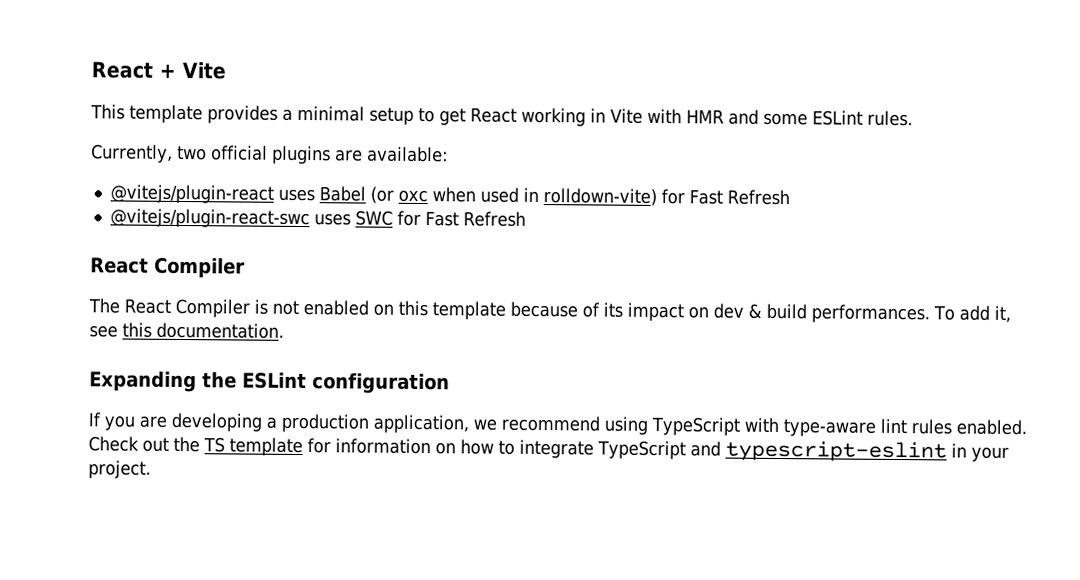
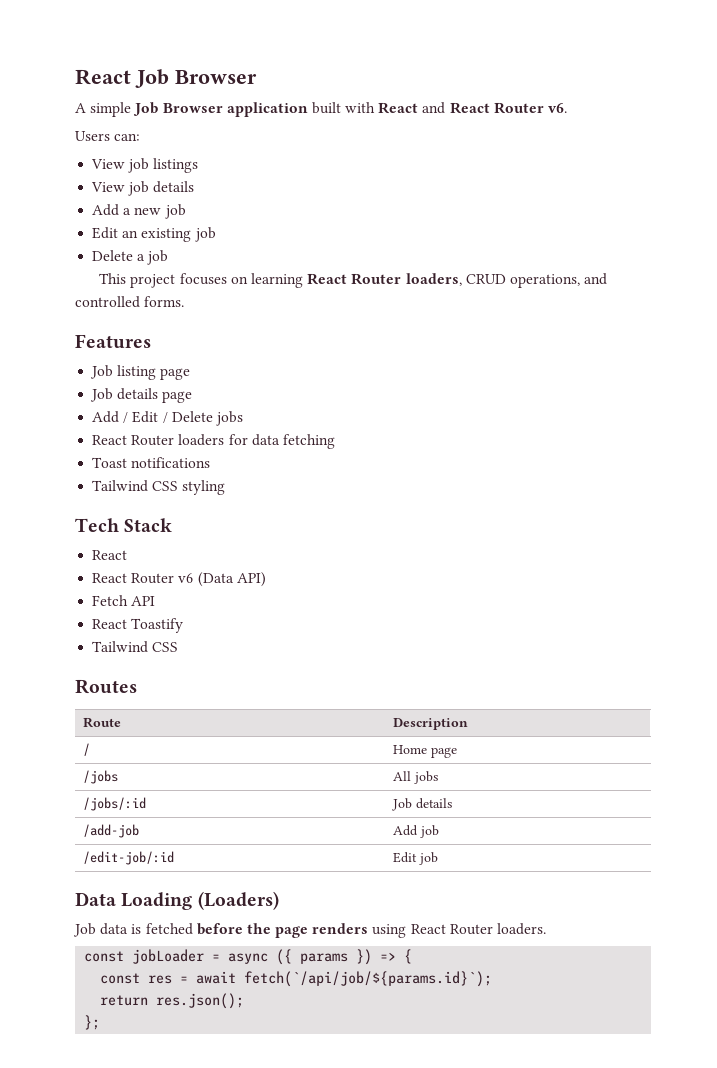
[91,61,226,80] [90,104,913,127] [91,144,448,165] [109,184,790,206] [109,208,526,229] [90,256,245,279] [88,298,1011,324] [89,322,284,339] [89,370,450,395] [88,412,1027,437] [88,436,1009,463] [88,460,151,479] React + Vite // This template provides a minimal setup to get React working in Vite with HMR and some ESLint rules. // Currently, two official plugins are available: // @vitejs/plugin-react uses Babel (or oxc when used in rolldown-vite) for Fast Refresh // @vitejs/plugin-react-swc uses SWC for Fast Refresh // React Compiler // The React Compiler is not enabled on this template because of its impact on dev & build performances. To add it, see this documentation. // Expanding the ESLint configuration // If you are developing a production application, we recommend using TypeScript with type-aware lint rules enabled. Check out the TS template for information on how to integrate TypeScript and typescript-eslint in your project. -> [75,69,257,88] [75,102,568,117] [75,131,141,141] [91,158,199,173] [91,181,195,196] [92,204,186,219] [92,227,216,242] [92,250,169,265] [99,273,608,288] [75,296,185,308] [75,334,151,349] [90,365,191,380] [90,388,193,403] [92,411,243,426] [92,434,335,449] [92,457,211,468] [92,480,226,495] [75,518,173,532] [92,550,128,560] [92,572,266,587] [92,595,156,606] [92,618,184,633] [92,641,179,653] [75,679,137,694] [82,717,121,728] [392,718,468,730] [82,743,90,756] [392,745,457,758] [82,770,118,784] [392,771,438,784] [82,797,146,811] [391,798,452,811] [82,824,139,838] [392,825,439,838] [82,851,174,865] [392,852,438,865] [75,891,279,910] [73,923,547,938] [84,949,413,965] [100,971,493,987] [100,993,245,1009] [84,1015,101,1030] React Job Browser // A simple Job Browser application built with React and React Router v6. // Users can: // View job listings // View job details // Add a new job // Edit an existing job // Delete a job // This project focuses on learning React Router loaders, CRUD operations, and controlled forms. // Features // Job listing page // Job details page // Add / Edit / Delete jobs // React Router loaders for data fetching // Toast notifications // Tailwind CSS styling // Tech Stack // React // React Router v6 (Data API) // Fetch API // React Toastify // Tailwind CSS // Routes // Route | Description // / | Home page // /jobs | All jobs // /jobs/:id | Job details // /add-job | Add job // /edit-job/:id | Edit job // Data Loading (Loaders) // Job data is fetched before the page renders using React Router loaders. // const jobLoader = async ({ params }) => { // const res = await fetch(`/api/job/${params.id}`); // return res.json(); // };

